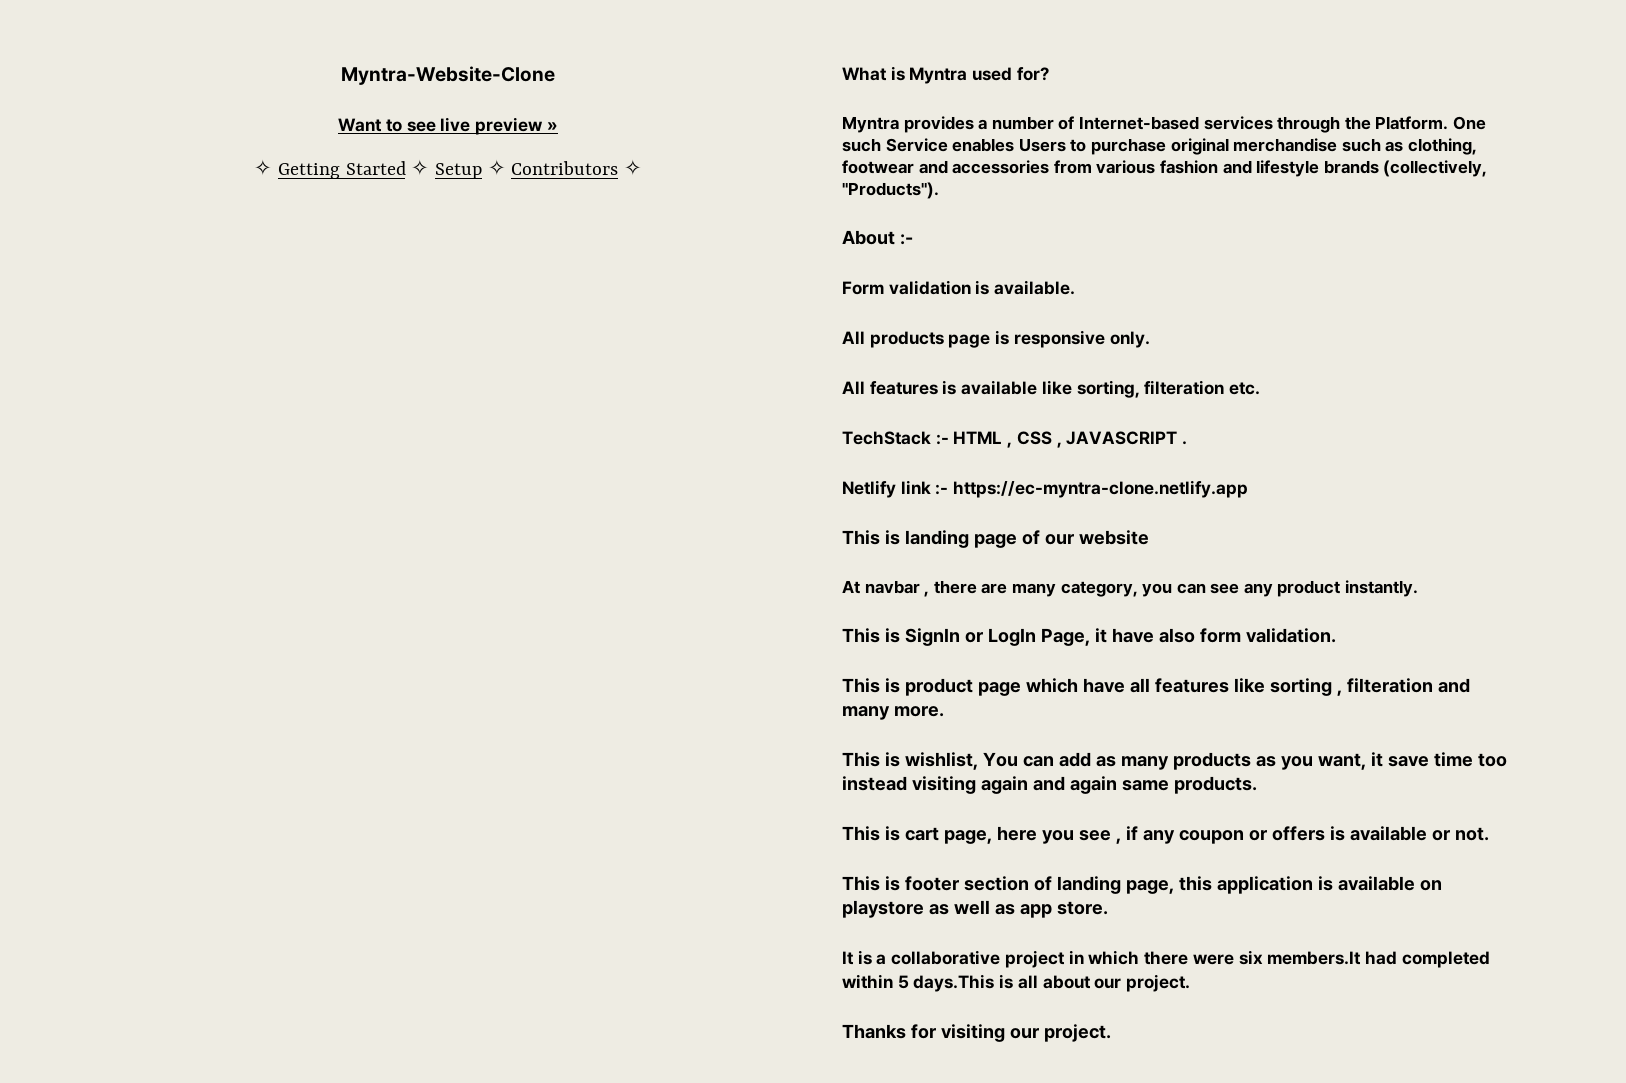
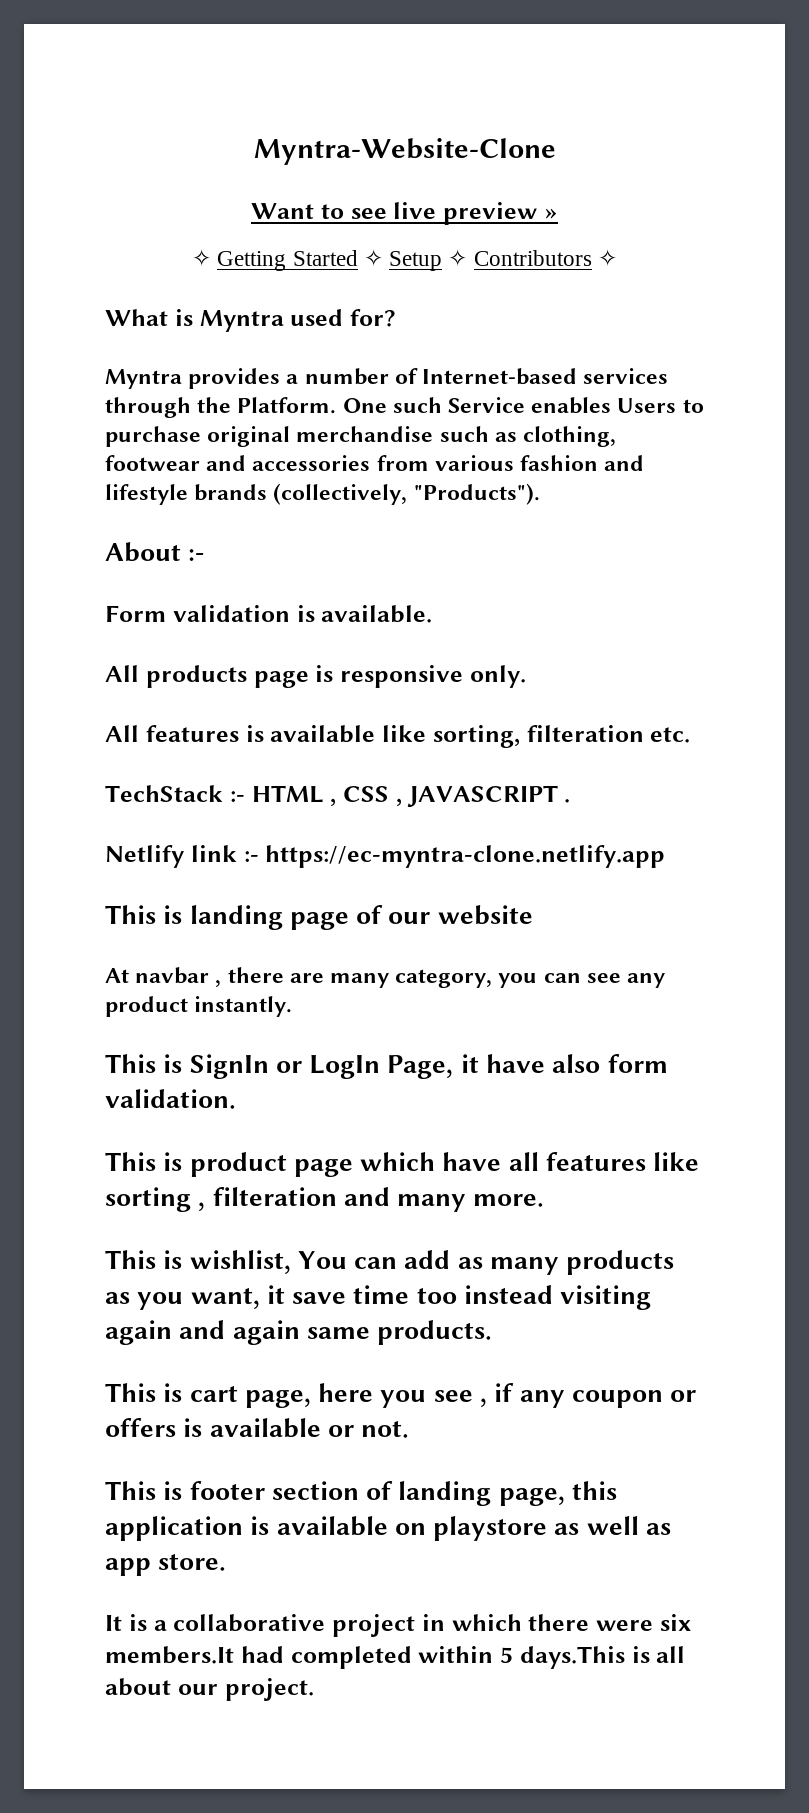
[842,1024,1111,1042] // Thanks for visiting our project. -> (314, 1689) none

